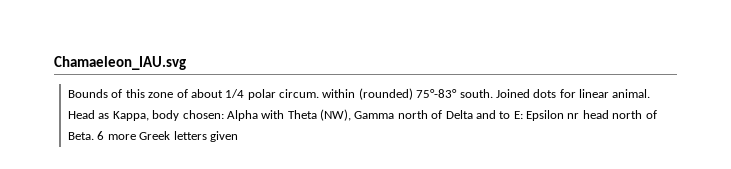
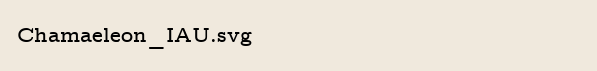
[67,88,651,100] [67,109,657,121] [67,131,238,142] // Bounds of this zone of about 1/4 polar circum. within (rounded) 75°-83° south. Joined dots for linear animal. Head as Kappa, body chosen: Alpha with Theta (NW), Gamma north of Delta and to E: Epsilon nr head north of Beta. 6 more Greek letters given -> (252, 38) none

